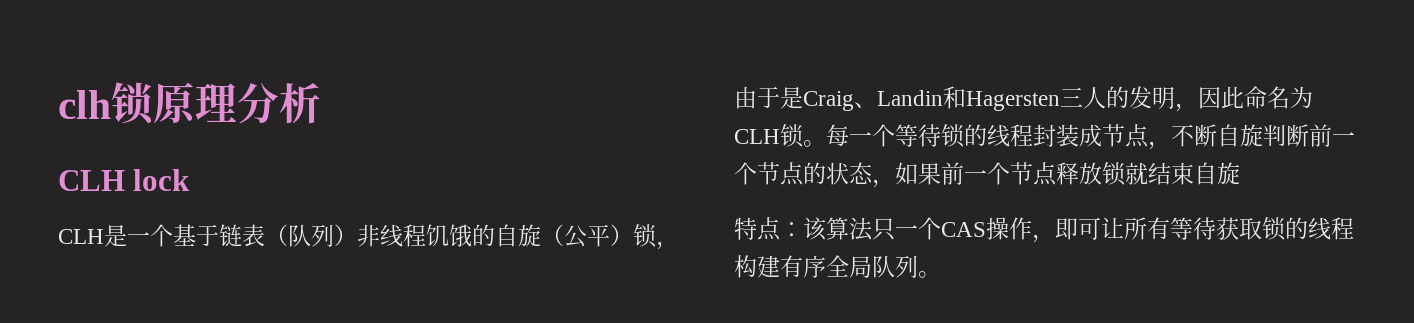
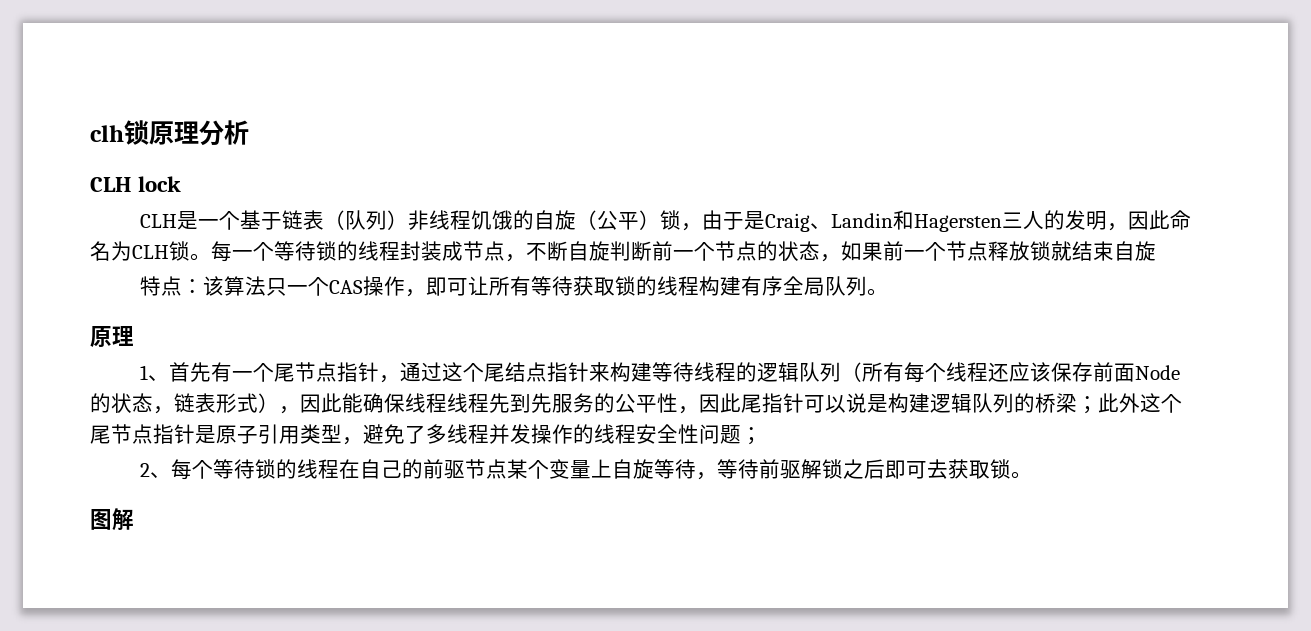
(941, 274) none -> [90,326,134,347] [139,362,1180,383] [90,393,1182,414] [90,424,762,445] [139,459,1032,480] [90,508,134,531] // 原理 // 1、首先有一个尾节点指针，通过这个尾结点指针来构建等待线程的逻辑队列（所有每个线程还应该保存前面Node的状态，链表形式），因此能确保线程线程先到先服务的公平性，因此尾指针可以说是构建逻辑队列的桥梁；此外这个尾节点指针是原子引用类型，避免了多线程并发操作的线程安全性问题； // 2、每个等待锁的线程在自己的前驱节点某个变量上自旋等待，等待前驱解锁之后即可去获取锁。 // 图解

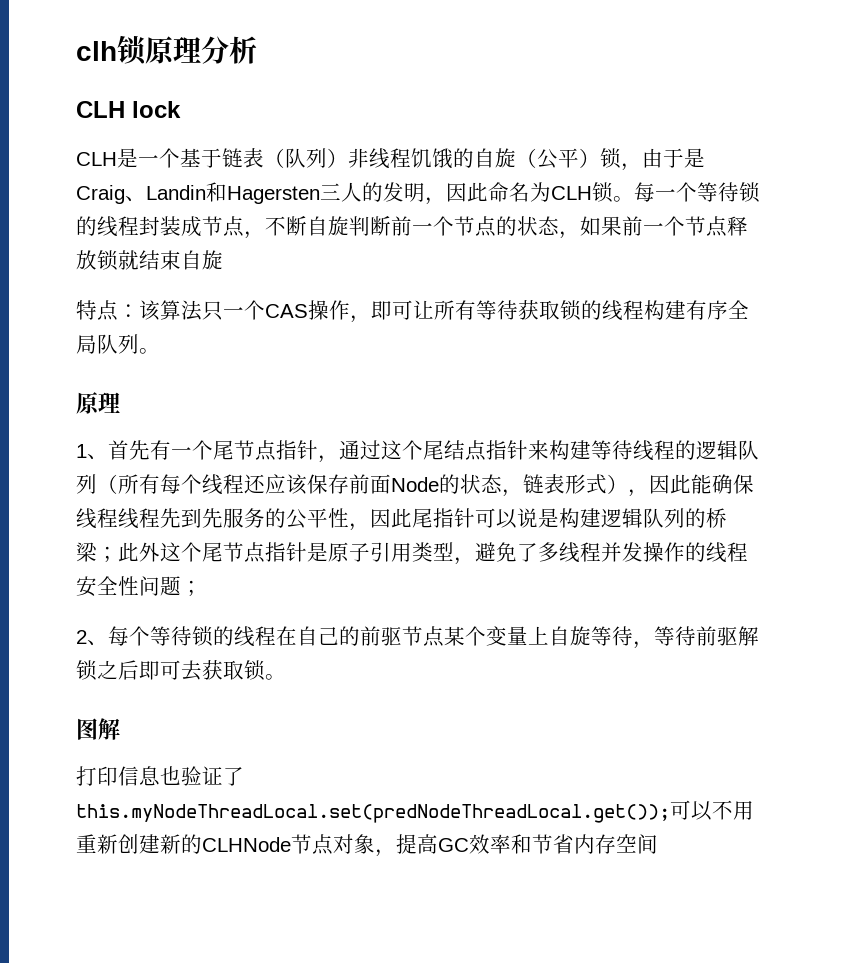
(134, 519) none -> [76,766,244,786] [76,800,754,823] [76,834,658,857] // 打印信息也验证了this.myNodeThreadLocal.set(predNodeThreadLocal.get());可以不用重新创建新的CLHNode节点对象，提高GC效率和节省内存空间

